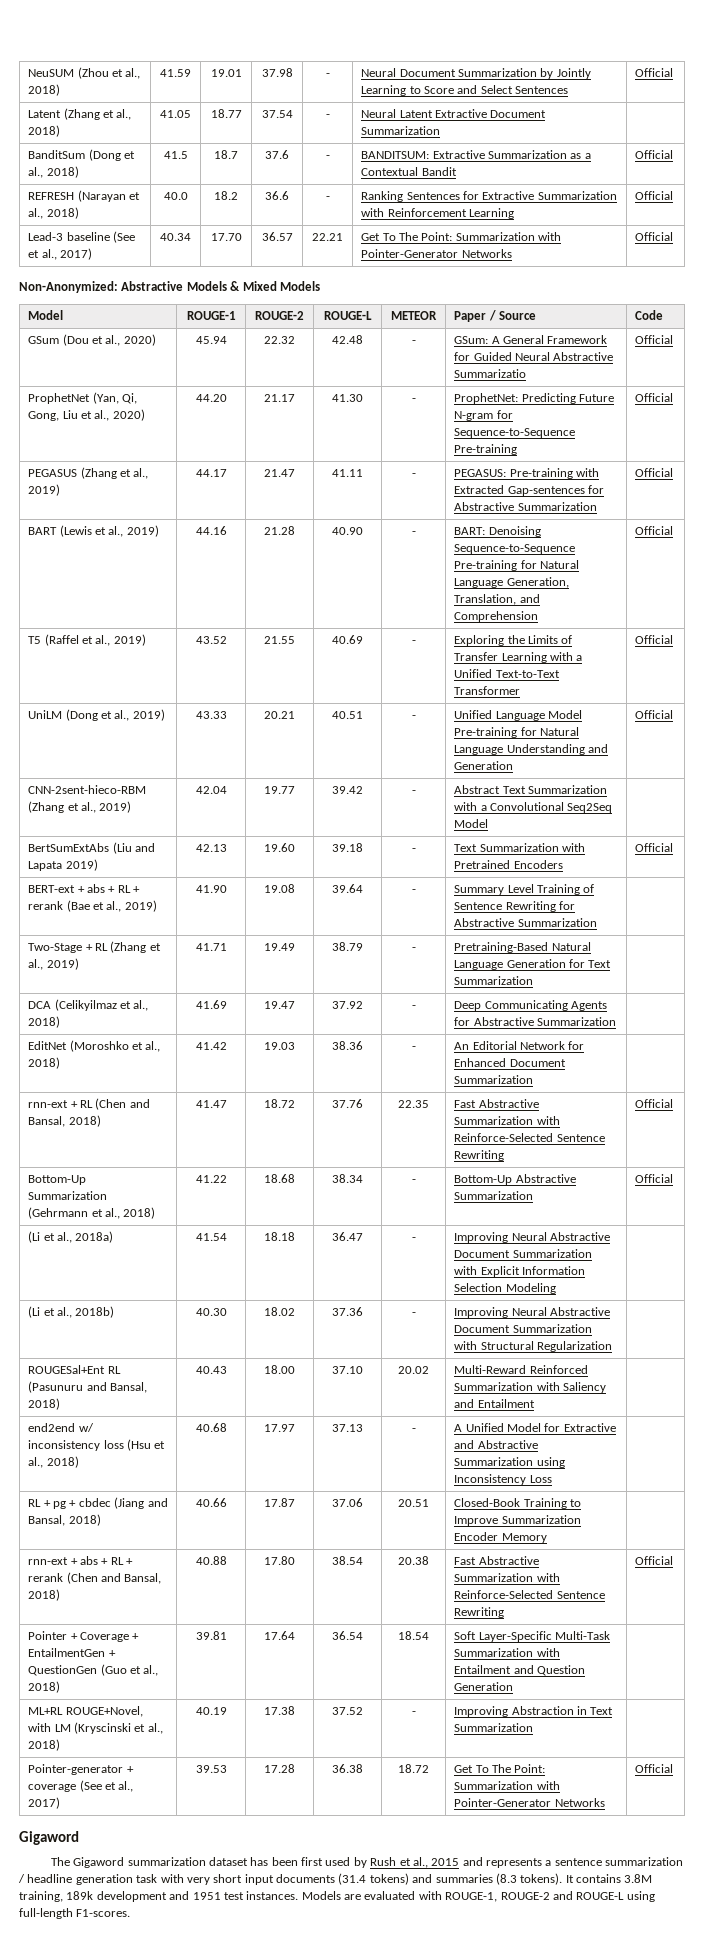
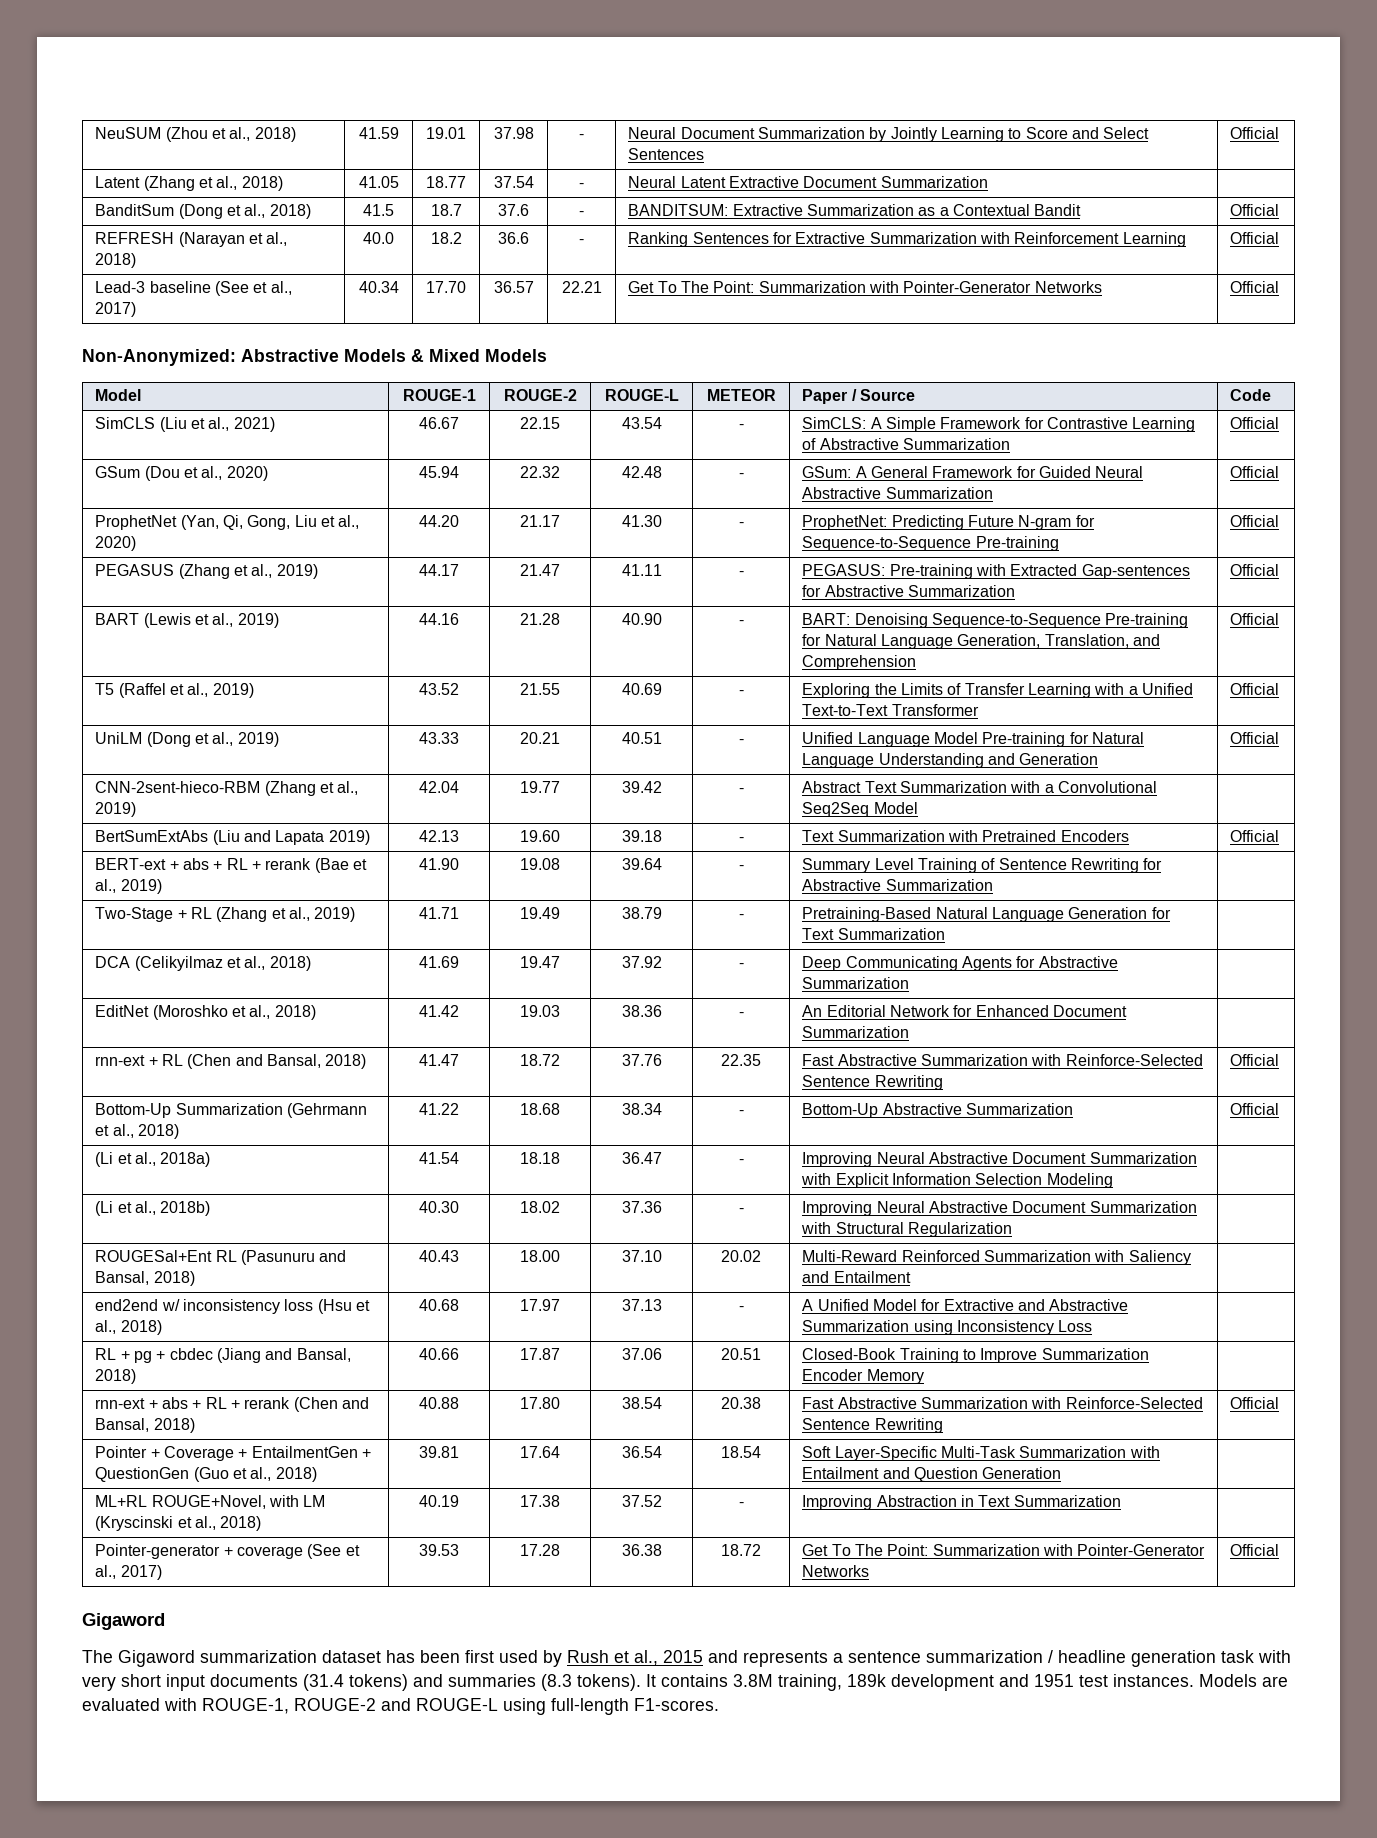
(664, 315) none -> [95,417,275,432] [419,417,459,429] [520,417,560,429] [621,417,662,429] [738,424,744,429] [802,417,1196,432] [802,438,1011,450] [1230,417,1280,429] // SimCLS (Liu et al., 2021) | 46.67 | 22.15 | 43.54 | - | SimCLS: A Simple Framework for Contrastive Learning of Abstractive Summarization | Official
[454,369,527,378] Summarizatio -> [885,487,993,499] Summarization

